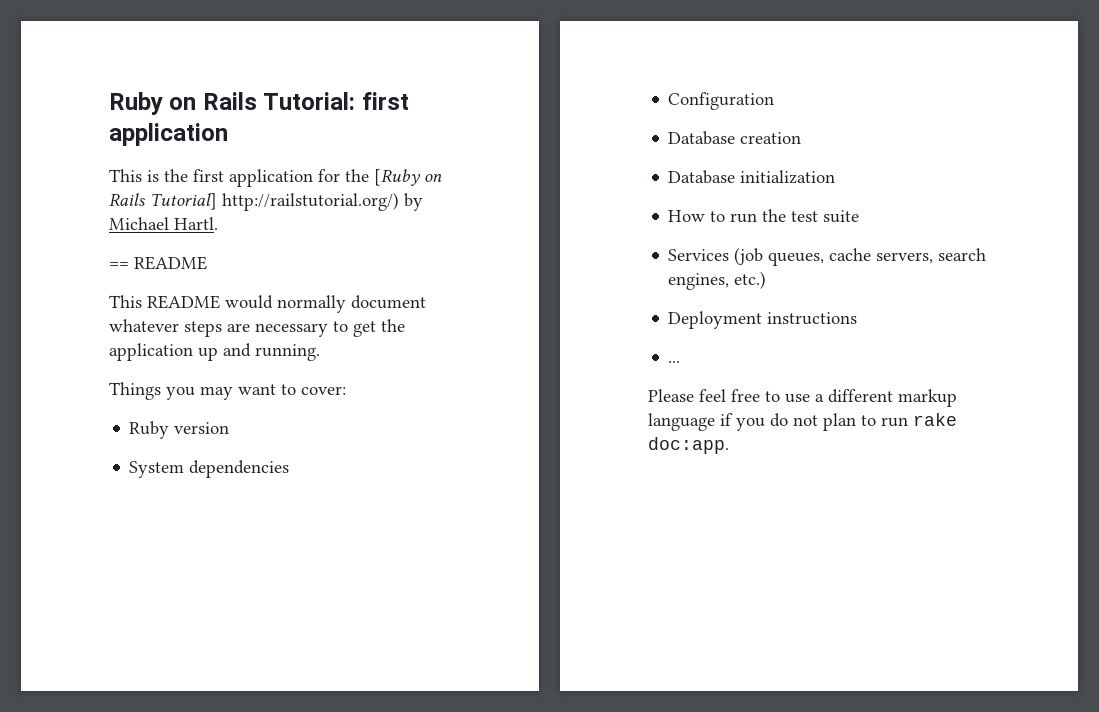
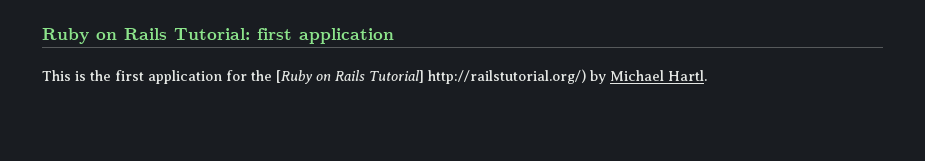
[109,256,207,270] [109,295,426,313] [109,319,405,337] [109,343,320,361] [109,382,346,400] [129,421,230,439] [129,460,290,478] [668,92,775,110] [668,131,802,145] [668,170,836,184] [668,209,860,223] [668,247,987,266] [668,271,767,290] [668,311,858,329] [668,361,681,363] [648,389,957,407] [648,413,957,431] [648,437,729,454] // == README // This README would normally document whatever steps are necessary to get the application up and running. // Things you may want to cover: // Ruby version // System dependencies // Configuration // Database creation // Database initialization // How to run the test suite // Services (job queues, cache servers, search engines, etc.) // Deployment instructions // ... // Please feel free to use a different markup language if you do not plan to run rake doc:app. -> (707, 75) none

